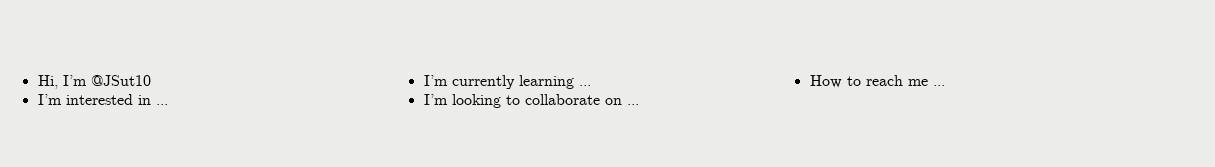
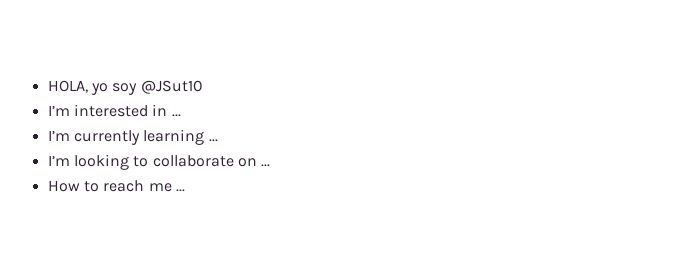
[37,75,87,89] Hi, I’m -> [47,80,138,95] HOLA, yo soy

